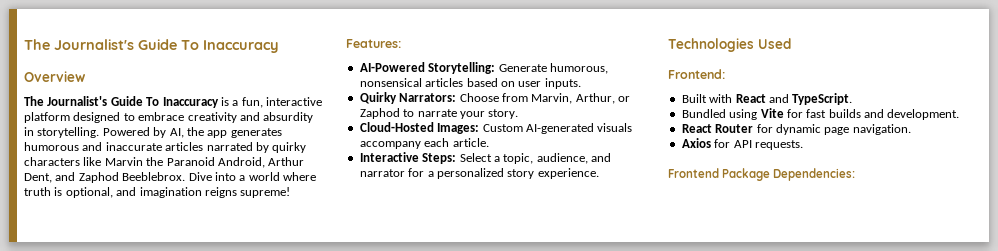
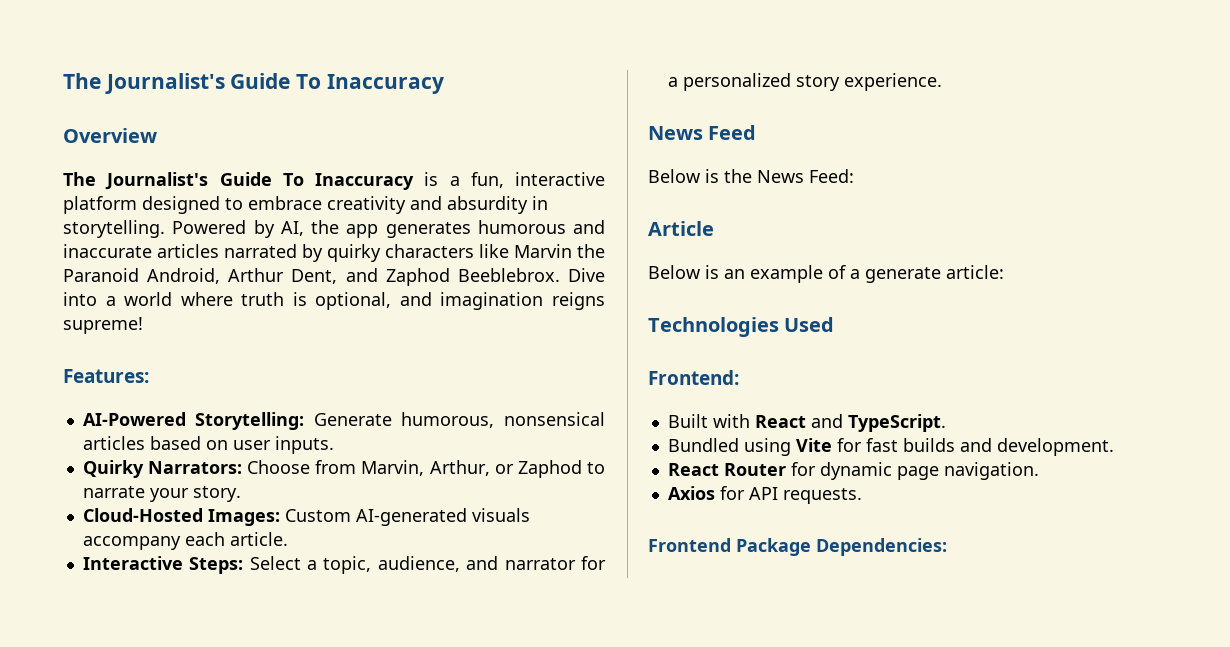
(599, 173) none -> [648,125,757,140] [648,169,854,183] [648,221,714,236] [648,265,1004,283] // News Feed // Below is the News Feed: // Article // Below is an example of a generate article:

